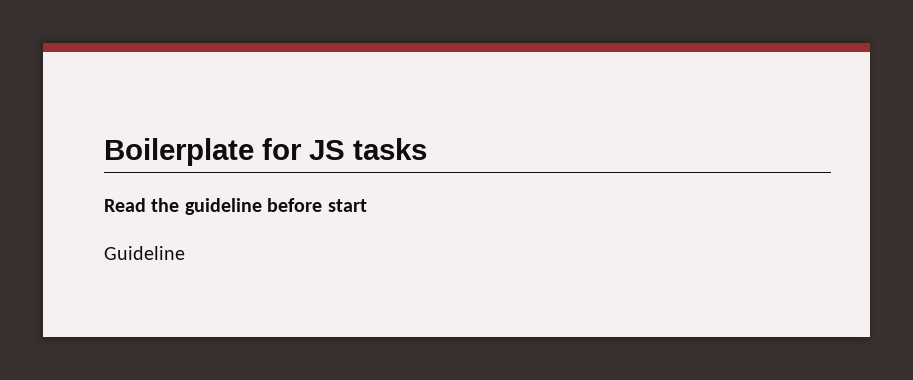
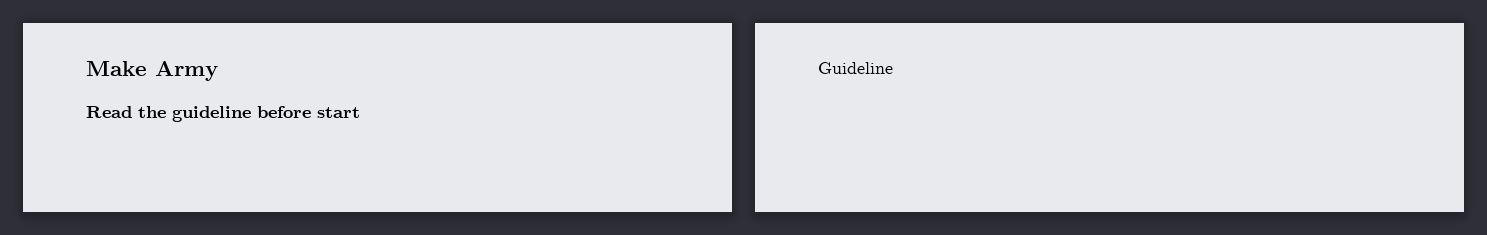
[104,138,427,166] Boilerplate for JS tasks -> [86,61,218,81] Make Army

